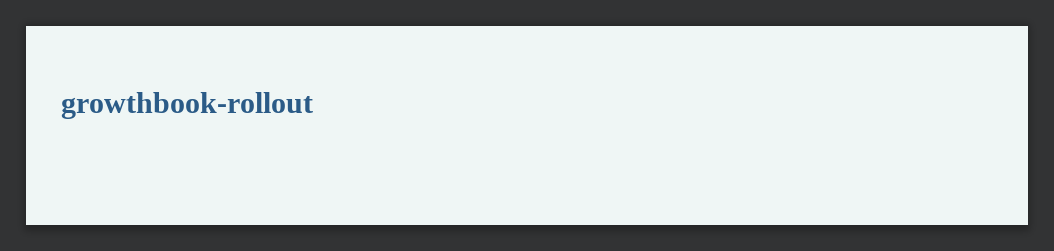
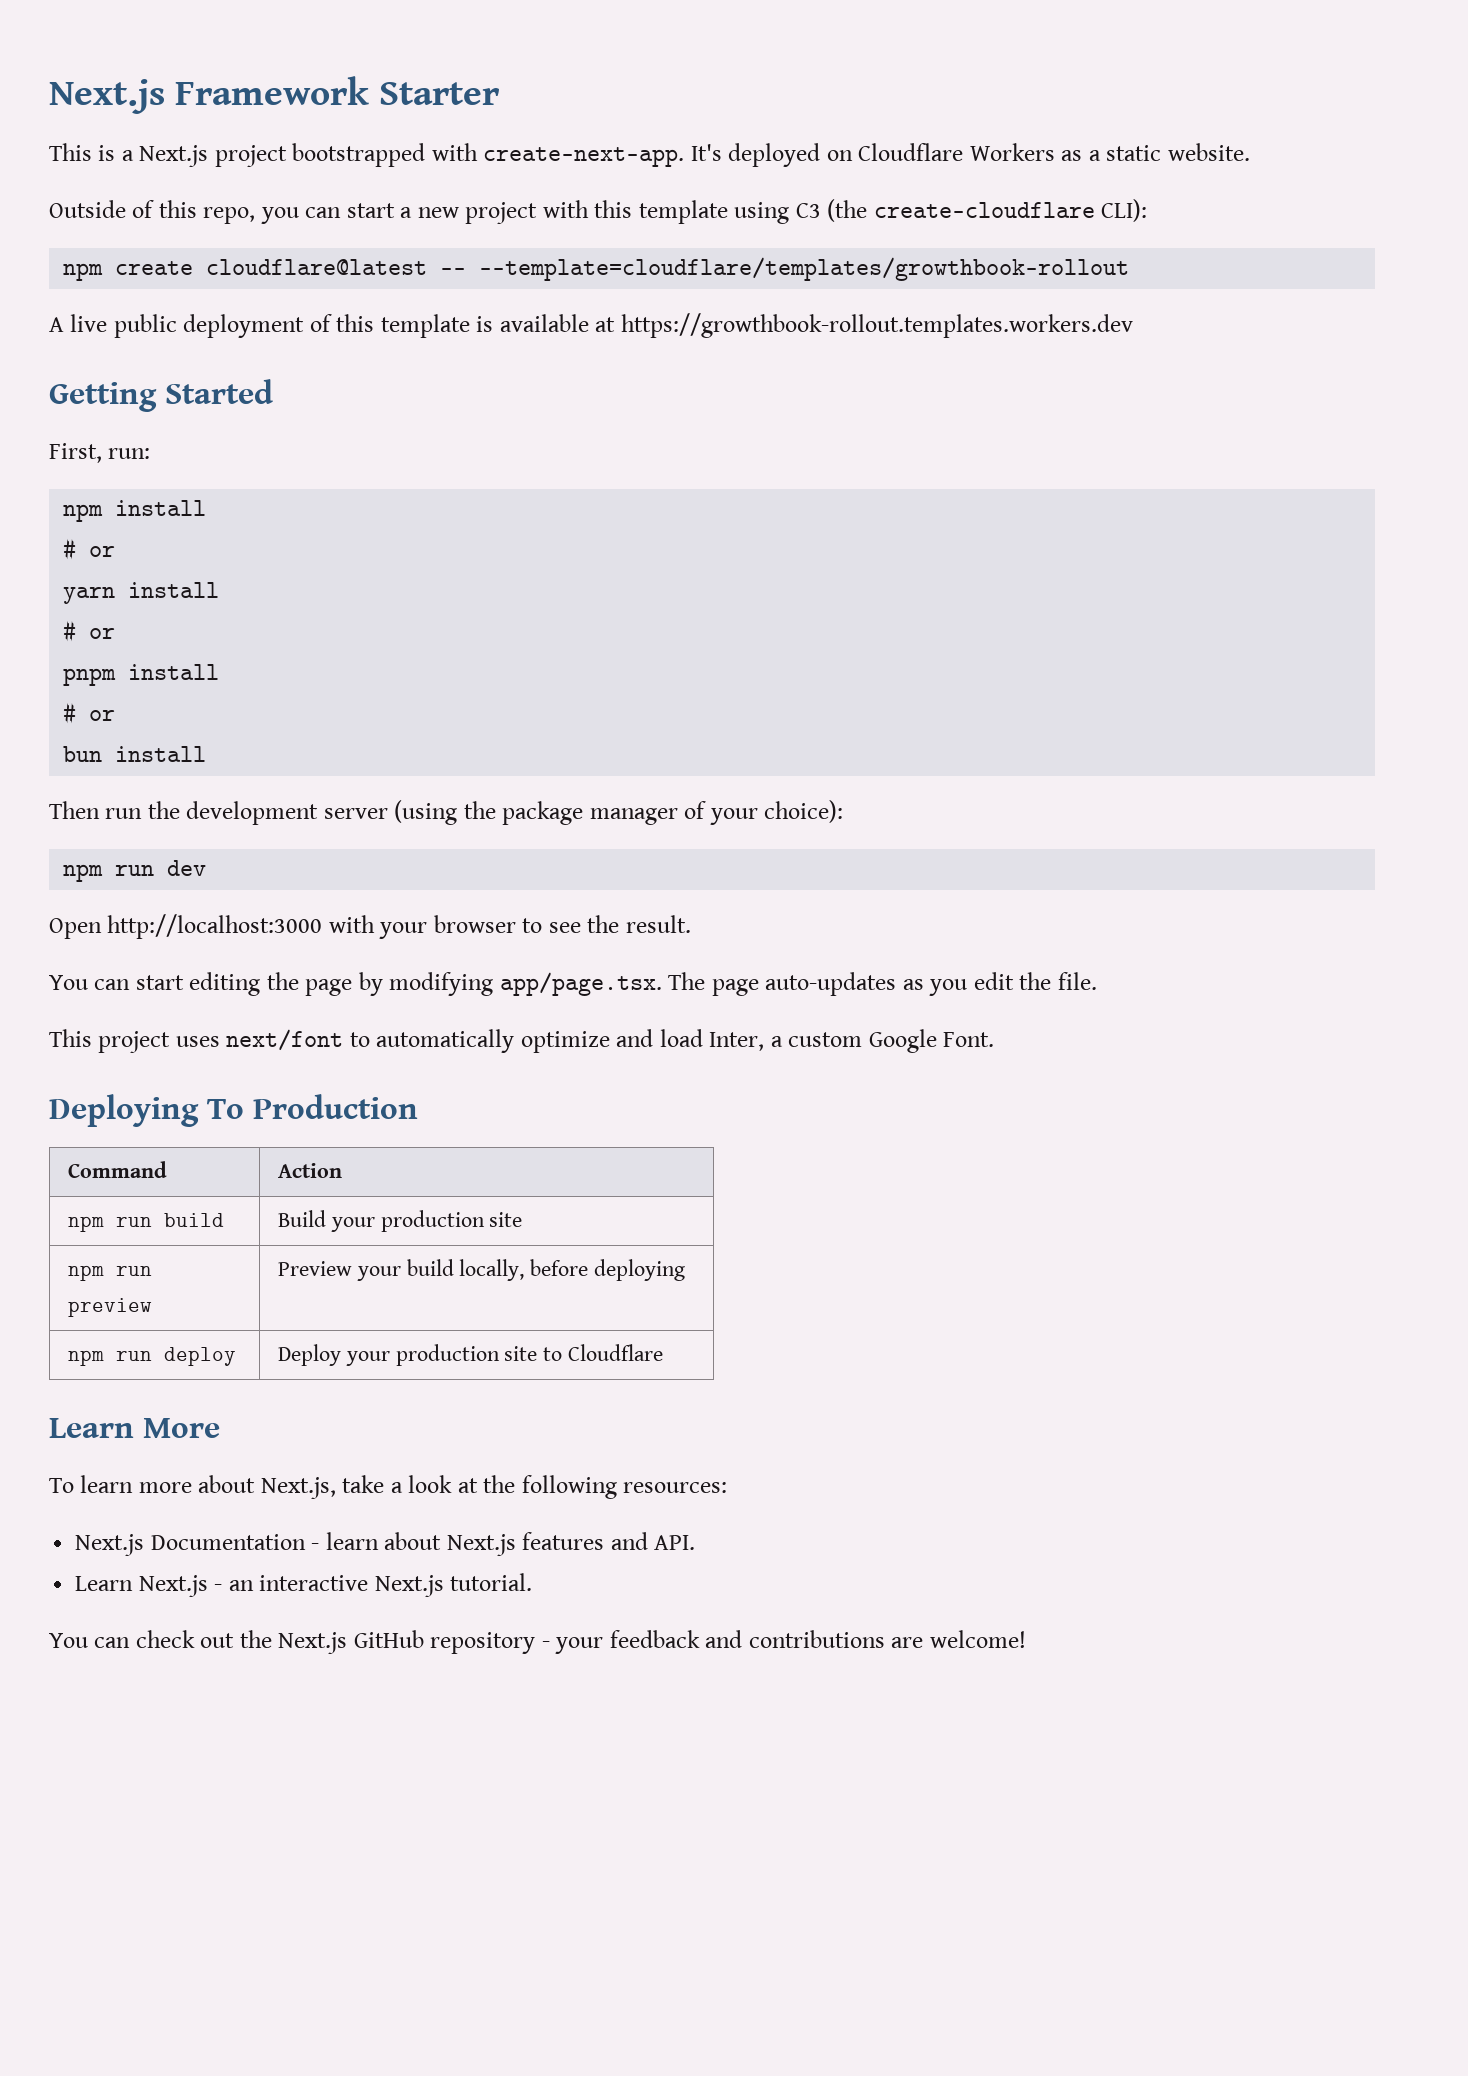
[61,92,313,119] growthbook-rollout -> [49,76,500,114] [49,143,1250,167] [49,199,1148,224] [63,257,1130,281] [49,313,1133,338] [49,379,273,412] [49,443,151,463] [63,500,207,522] [63,538,116,560] [63,582,220,604] [63,620,116,642] [63,664,220,686] [63,702,116,724] [63,746,207,762] [49,800,844,825] [63,860,207,882] [49,914,691,939] [49,972,1097,996] [49,1029,995,1053] [49,1094,418,1127] [68,1161,168,1178] [278,1163,343,1178] [68,1213,225,1232] [278,1210,523,1232] [68,1265,153,1281] [68,1298,153,1317] [278,1259,686,1281] [68,1347,237,1366] [278,1344,664,1366] [49,1418,220,1438] [49,1475,728,1499] [75,1532,696,1556] [75,1573,533,1597] [49,1630,1026,1654] Next.js Framework Starter // This is a Next.js project bootstrapped with create-next-app. It's deployed on Cloudflare Workers as a static website. // Outside of this repo, you can start a new project with this template using C3 (the create-cloudflare CLI): // npm create cloudflare@latest -- --template=cloudflare/templates/growthbook-rollout // A live public deployment of this template is available at https://growthbook-rollout.templates.workers.dev // Getting Started // First, run: // npm install // # or // yarn install // # or // pnpm install // # or // bun install // Then run the development server (using the package manager of your choice): // npm run dev // Open http://localhost:3000 with your browser to see the result. // You can start editing the page by modifying app/page.tsx. The page auto-updates as you edit the file. // This project uses next/font to automatically optimize and load Inter, a custom Google Font. // Deploying To Production // Command | Action // npm run build | Build your production site // npm run preview | Preview your build locally, before deploying // npm run deploy | Deploy your production site to Cloudflare // Learn More // To learn more about Next.js, take a look at the following resources: // Next.js Documentation - learn about Next.js features and API. // Learn Next.js - an interactive Next.js tutorial. // You can check out the Next.js GitHub repository - your feedback and contributions are welcome!

